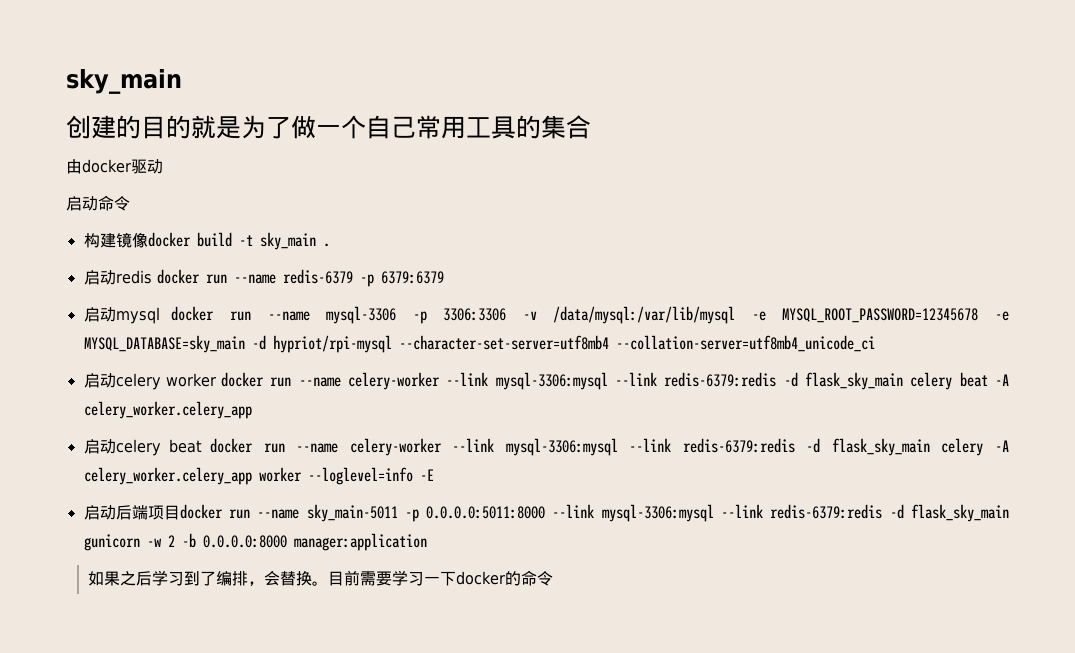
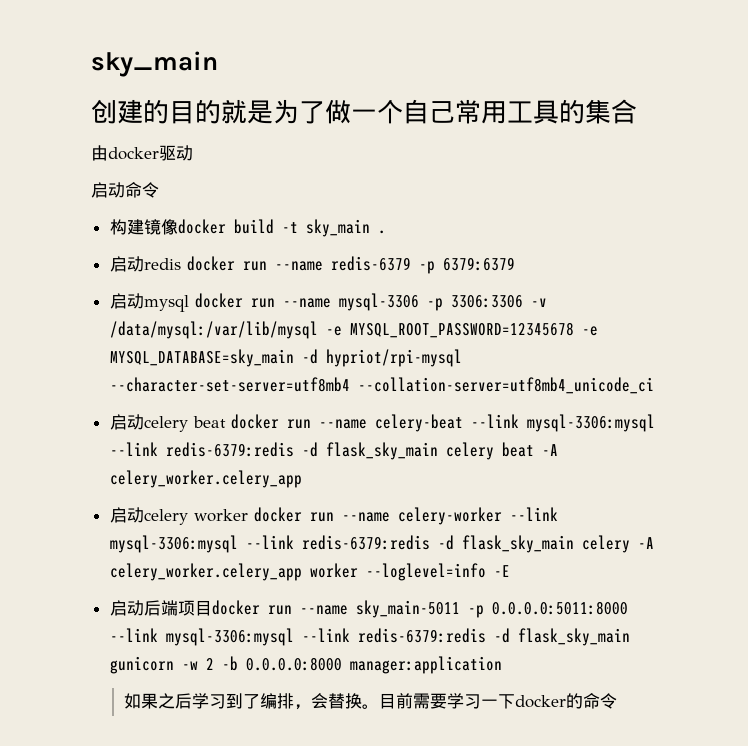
[165,372,441,390] worker docker run --name celery-worker -> [192,414,463,432] beat docker run --name celery-beat
[168,439,202,453] beat -> [193,509,248,522] worker

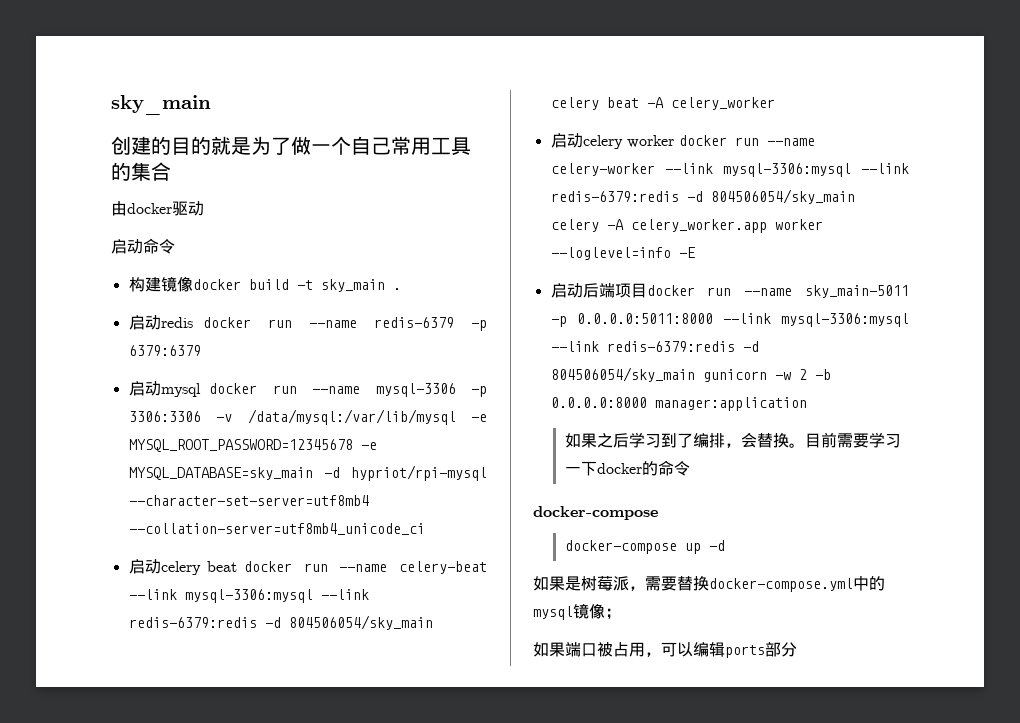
[325,442,438,460] flask_sky_main -> [288,615,433,630] 804506054/sky_main
[109,470,302,488] celery_worker.celery_app -> [670,97,775,110] celery_worker
[461,535,574,553] flask_sky_main -> [710,189,855,204] 804506054/sky_main
[109,563,302,581] celery_worker.celery_app -> [630,219,767,233] celery_worker.app
[517,628,630,646] flask_sky_main -> [550,367,695,382] 804506054/sky_main
(617, 701) none -> [533,506,658,520] [564,540,725,554] [533,576,885,592] [533,603,621,620] [533,642,797,658] // docker-compose // docker-compose up -d // 如果是树莓派，需要替换docker-compose.yml中的mysql镜像； // 如果端口被占用，可以编辑ports部分

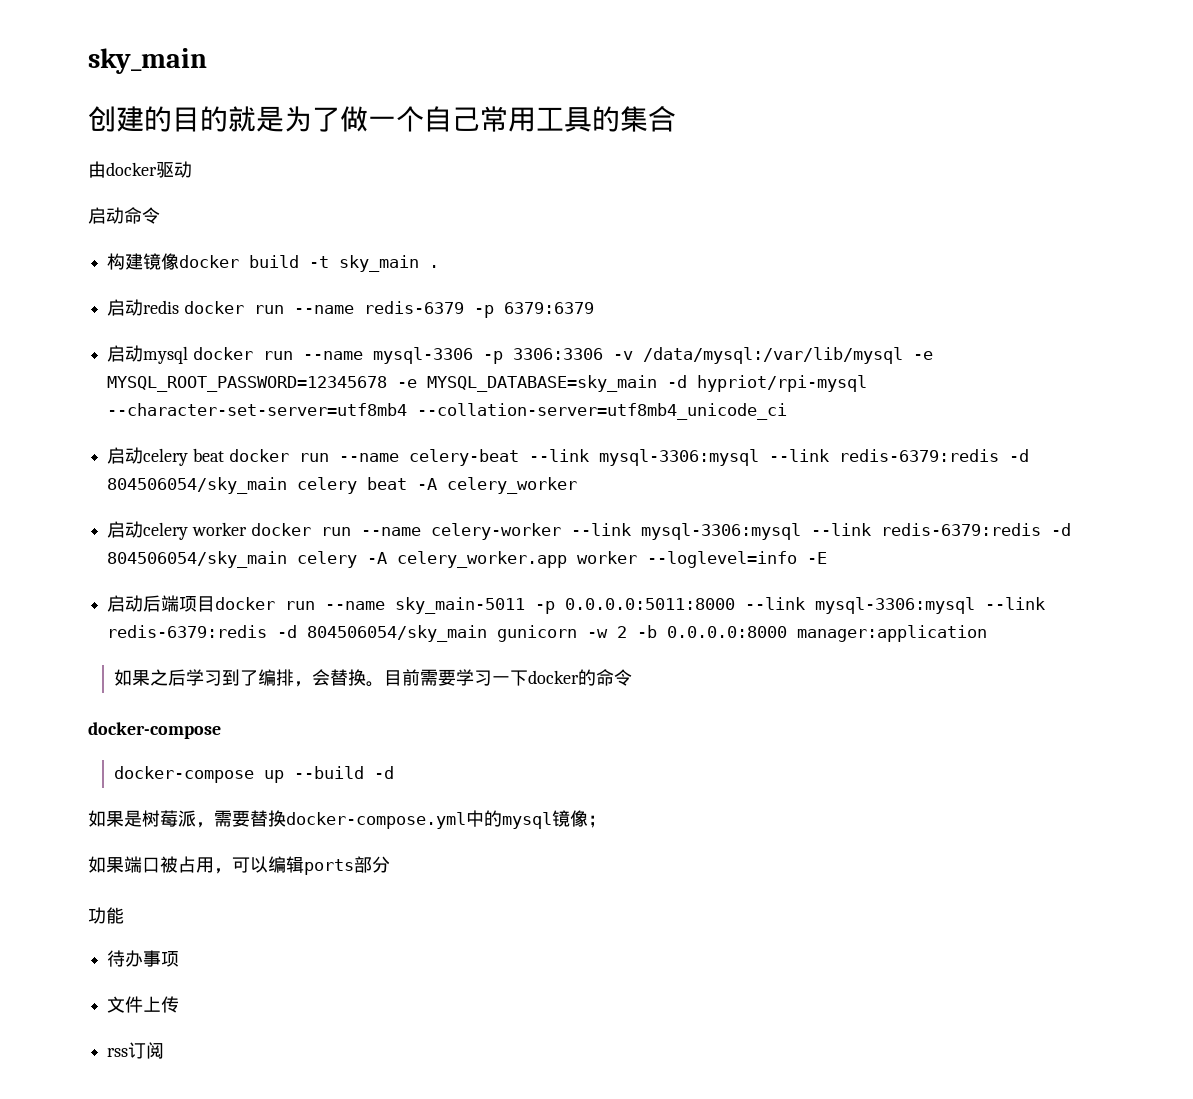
(701, 548) none -> [293,766,364,779] --build
(797, 649) none -> [88,907,124,924] [107,950,180,967] [107,996,180,1013] [107,1042,165,1059] // 功能 // 待办事项 // 文件上传 // rss订阅

